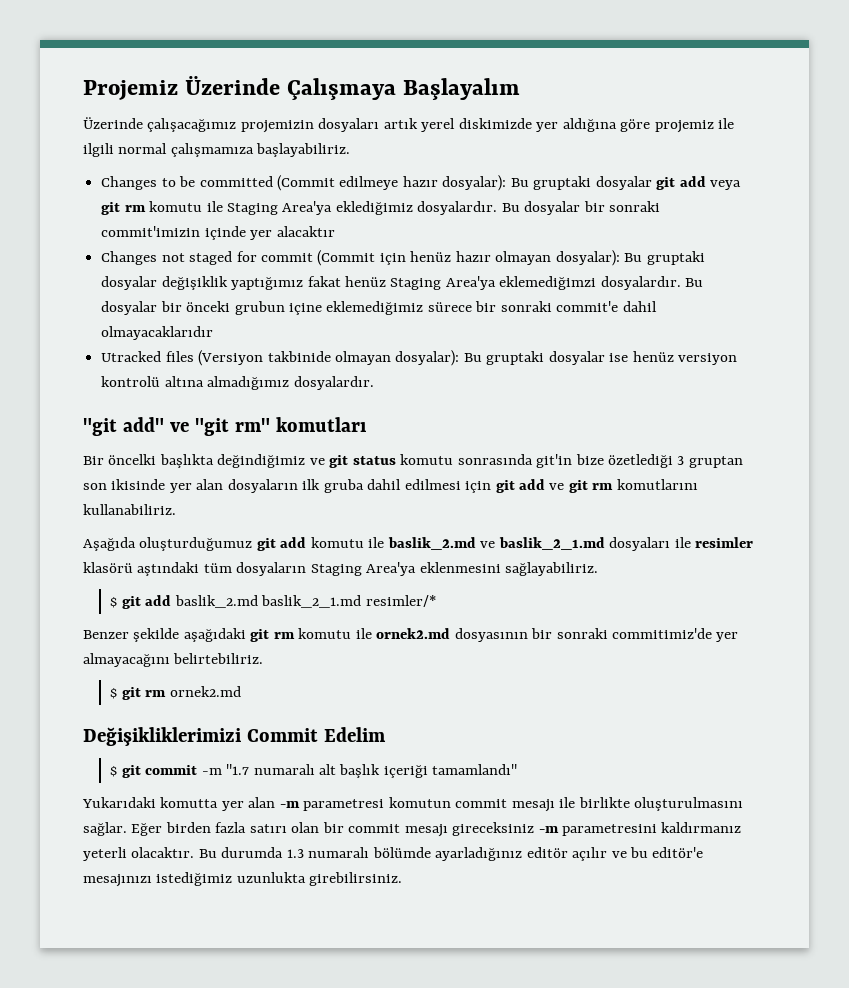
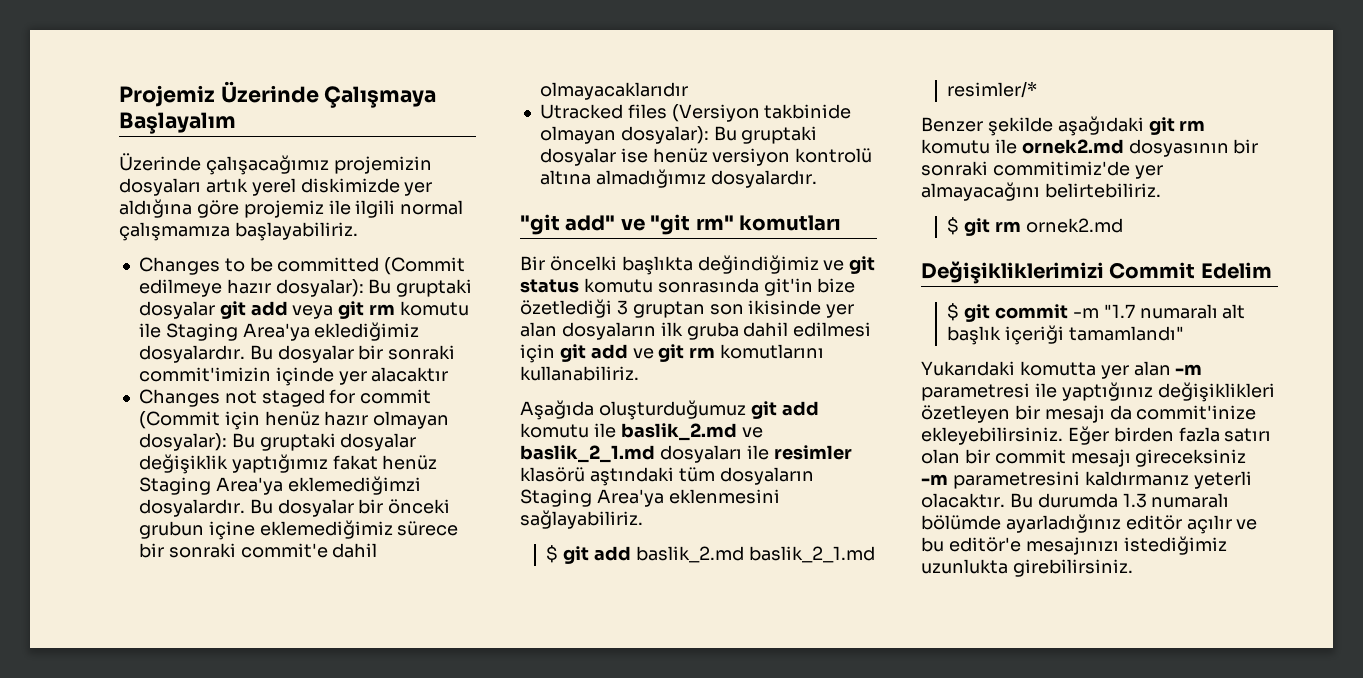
[388,797,744,812] [83,822,127,836] komutun commit mesajı ile birlikte oluşturulmasını sağlar. -> [1034,382,1275,402] [921,405,1257,423] [921,427,1063,445] ile yaptığınız değişiklikleri özetleyen bir mesajı da commit'inize ekleyebilirsiniz.

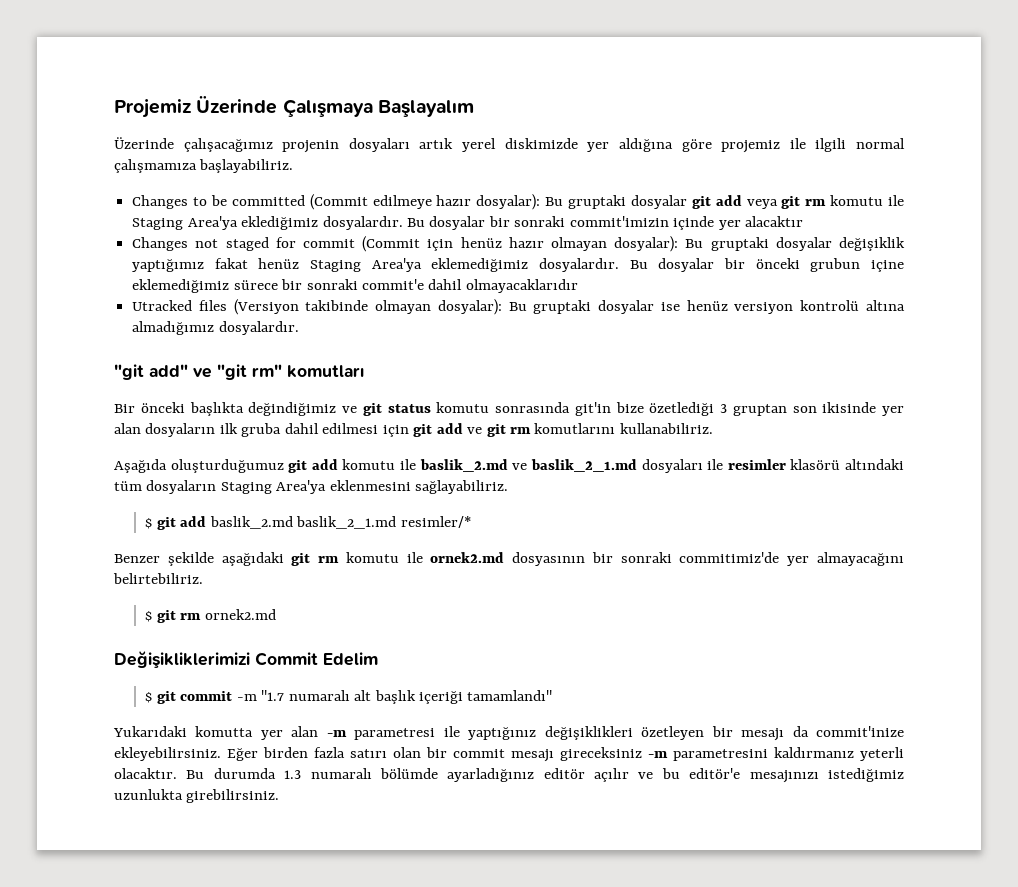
[333,156,432,174] projemizin -> [282,140,340,153] projenin
[287,476,421,495] eklemediğimzi -> [431,258,529,272] eklemediğimiz
[764,104,852,119] takbinide -> [305,300,369,311] takibinde
[549,256,617,271] öncelki -> [140,402,185,413] önceki
[589,467,674,486] aştındaki -> [845,459,905,470] altındaki

